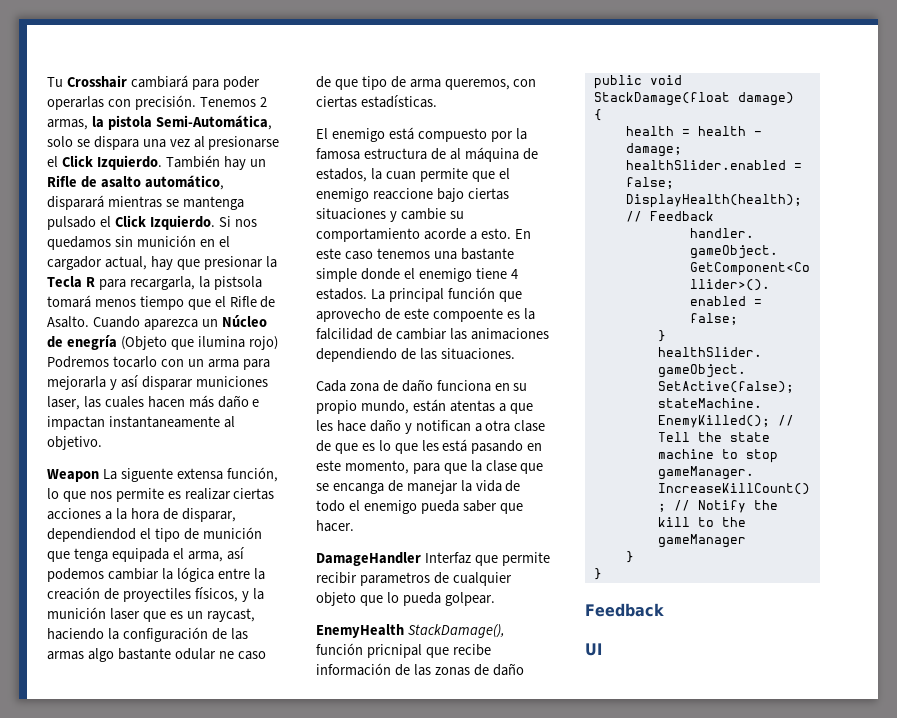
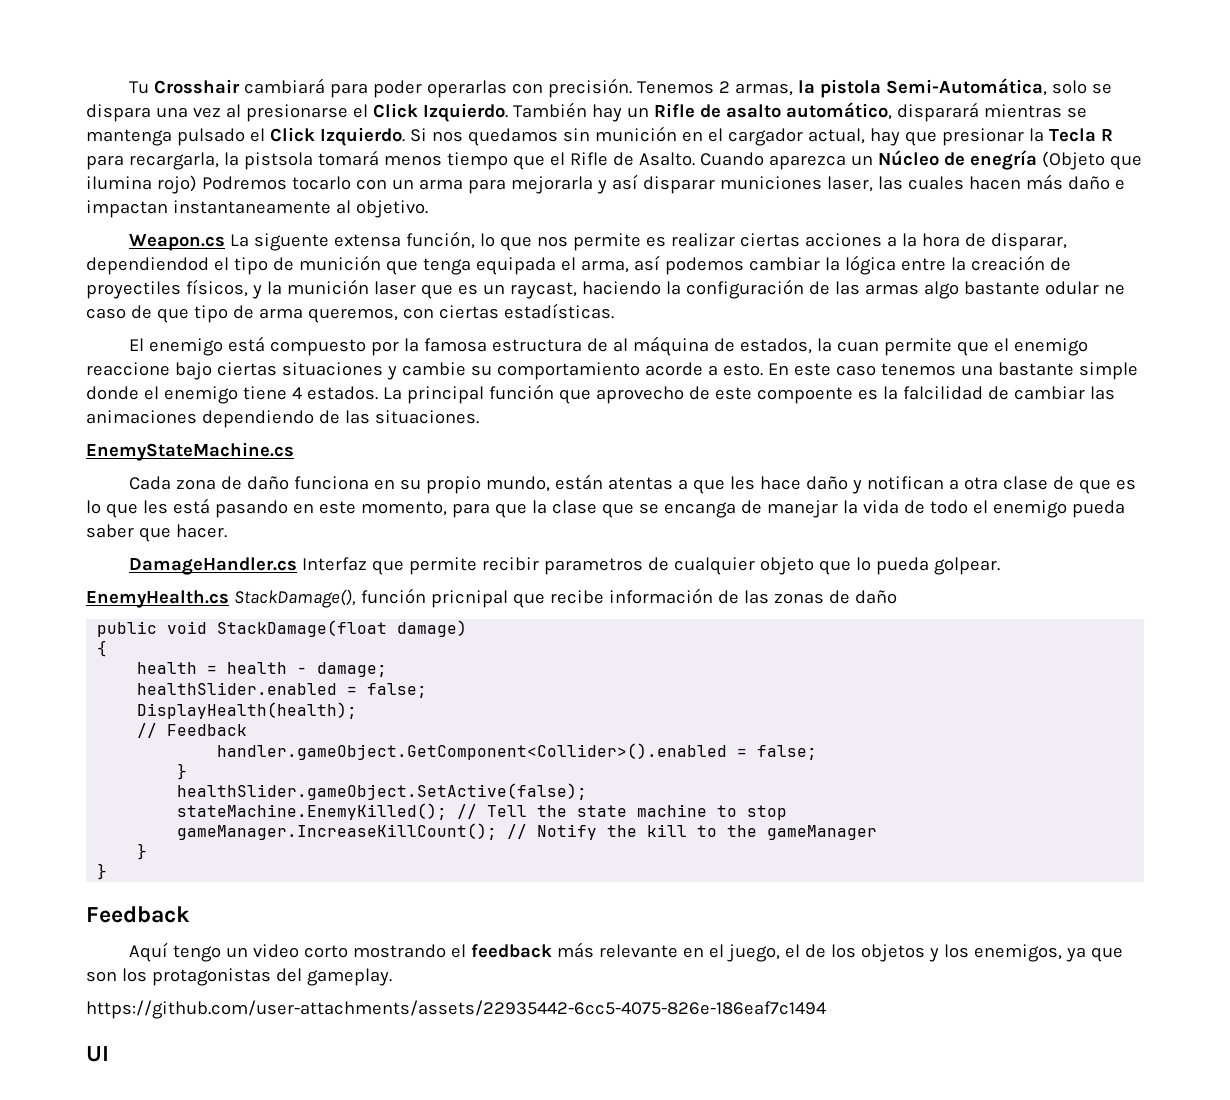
[47,469,99,482] Weapon -> [129,234,226,251] Weapon.cs
(515, 354) none -> [86,442,294,461] // EnemyStateMachine.cs
[316,552,421,566] DamageHandler -> [129,557,298,575] DamageHandler.cs
[316,624,404,638] EnemyHealth -> [86,590,229,608] EnemyHealth.cs
(664, 610) none -> [129,942,1123,962] [86,968,392,986] [86,1000,826,1019] // Aquí tengo un video corto mostrando el feedback más relevante en el juego, el de los objetos y los enemigos, ya que son los protagonistas del gameplay. // https://github.com/user-attachments/assets/22935442-6cc5-4075-826e-186eaf7c1494

